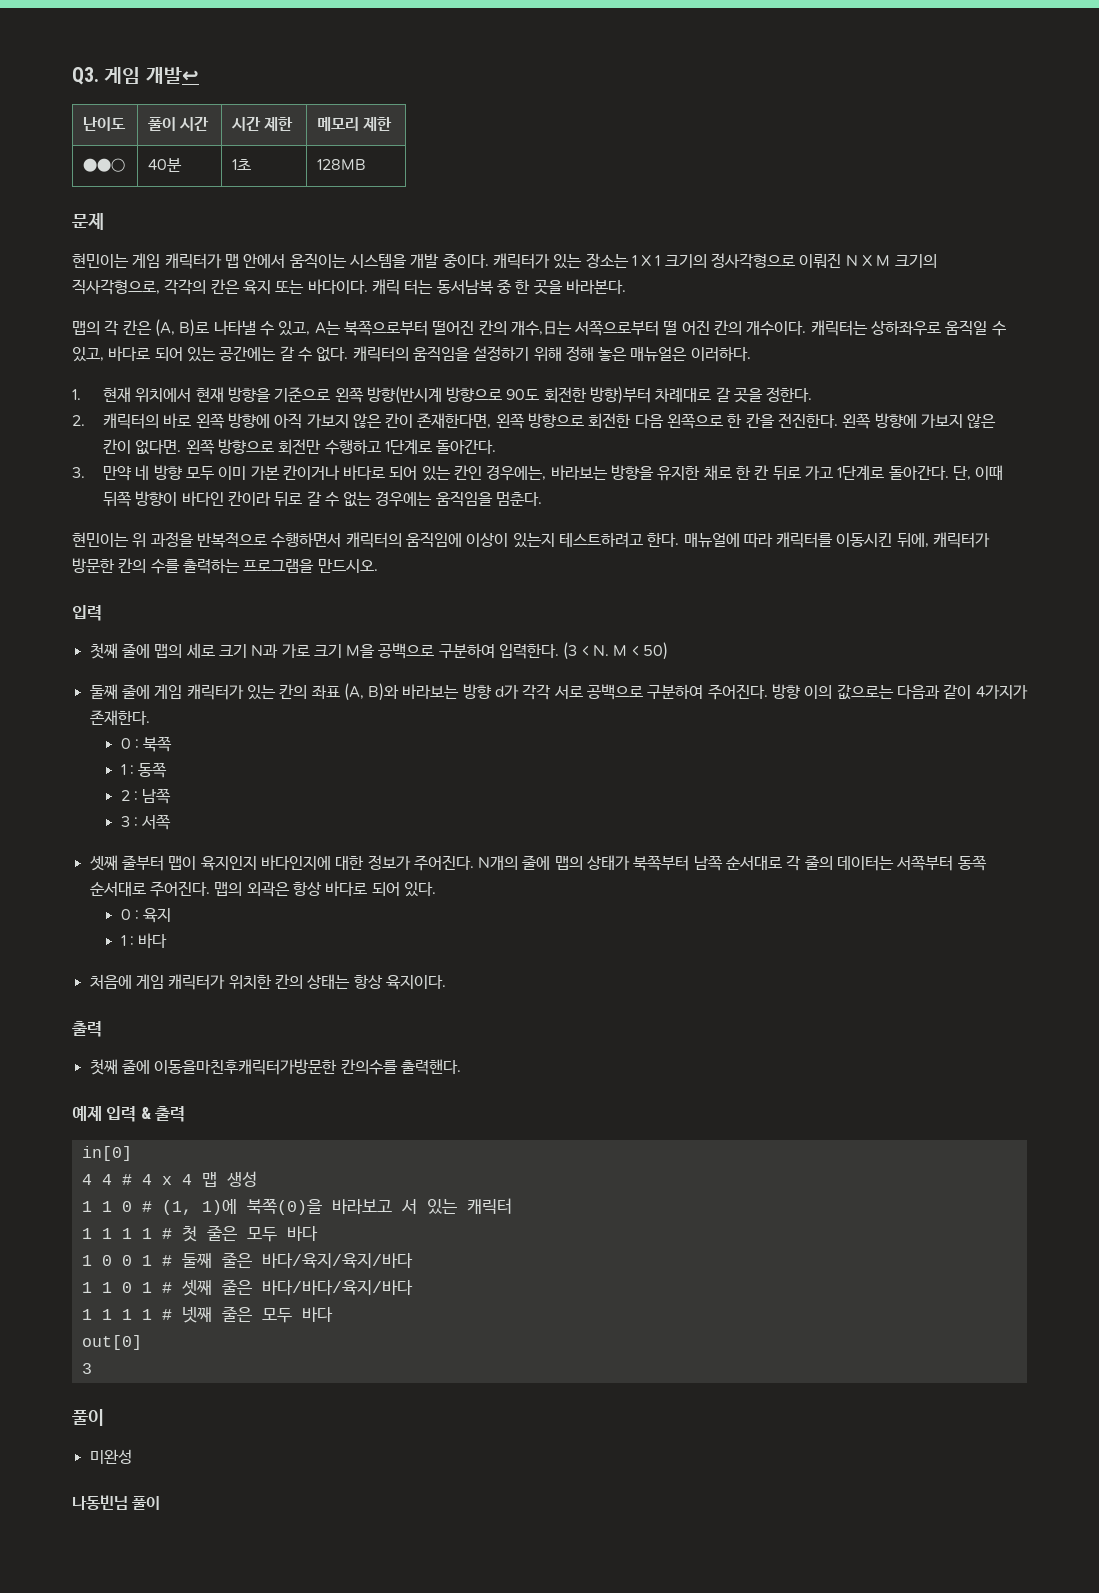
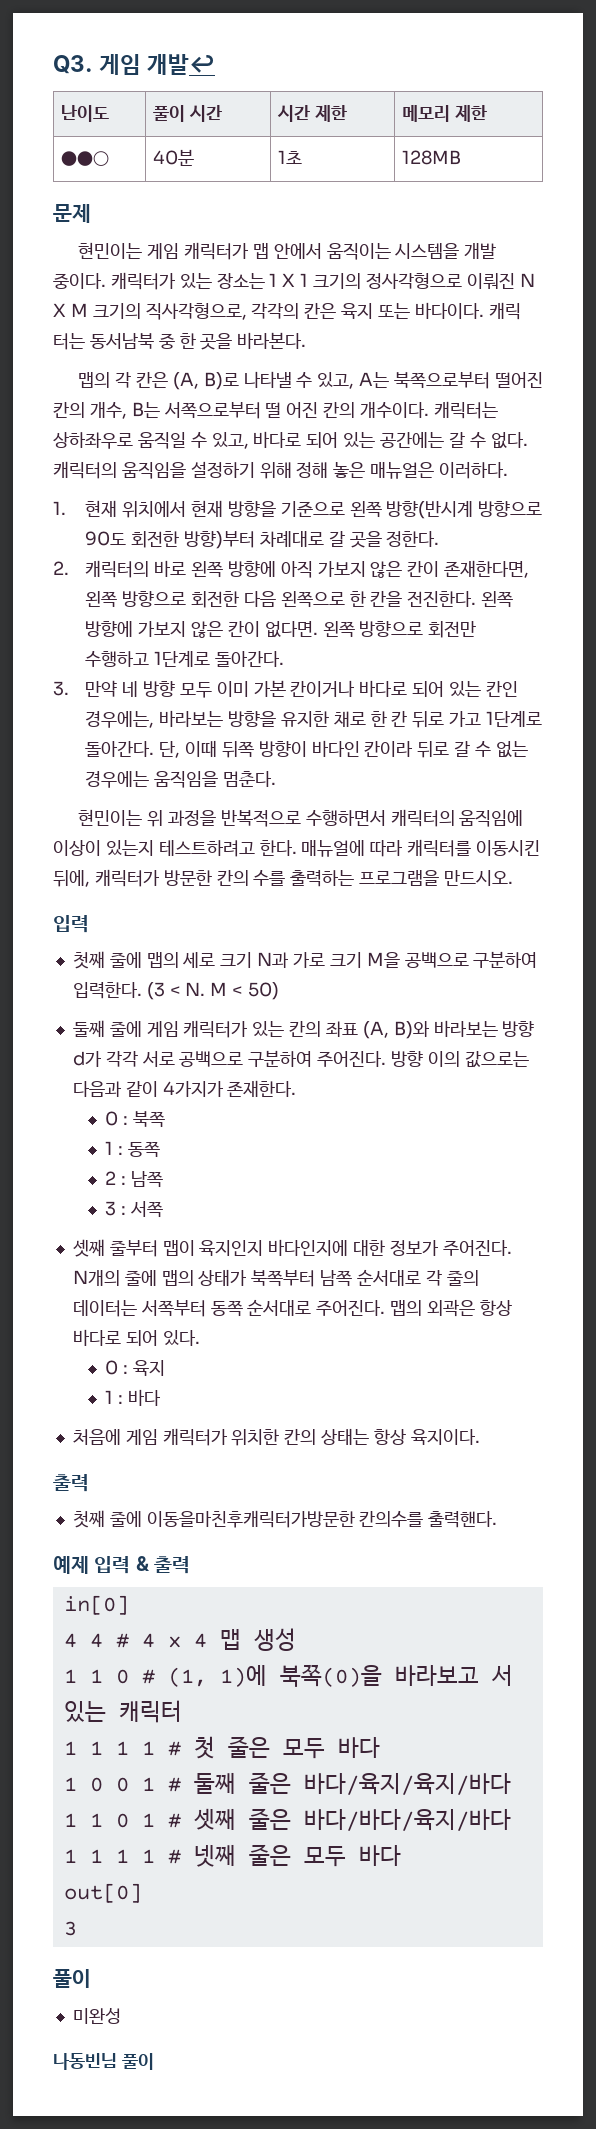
[542,321,572,335] 日는 -> [131,402,160,418] B는

